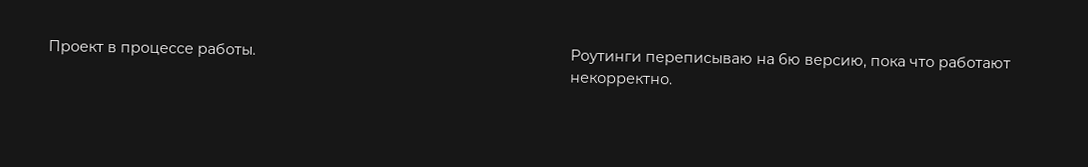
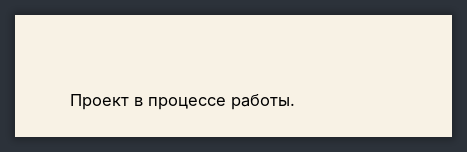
[570,49,1011,72] [569,74,673,88] // Роутинги переписываю на 6ю версию, пока что работают некорректно. -> (295, 102) none

